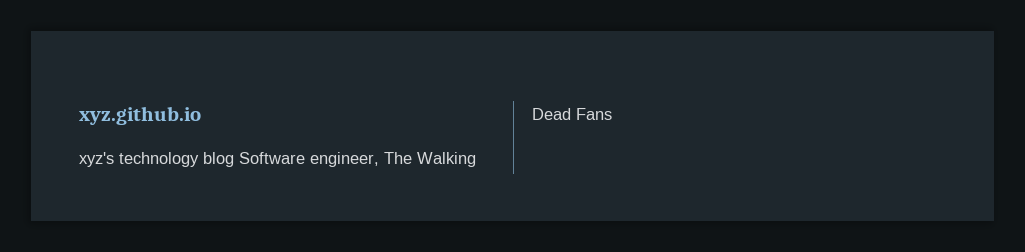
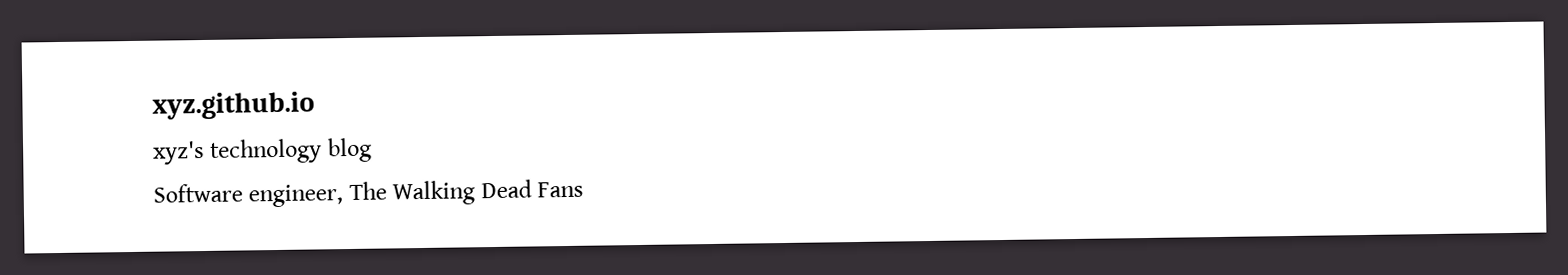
(234, 159) none -> (372, 150) //

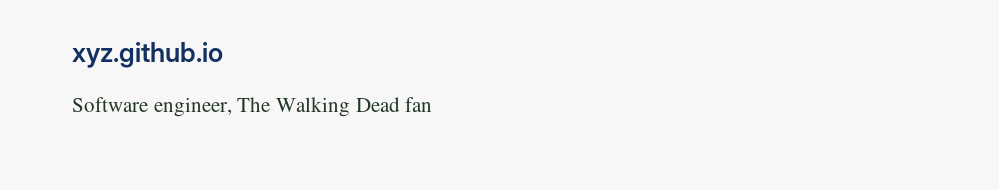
[152,137,372,165] // xyz's technology blog -> (223, 55) none
[537,181,585,198] Fans -> [405,97,433,112] fan

